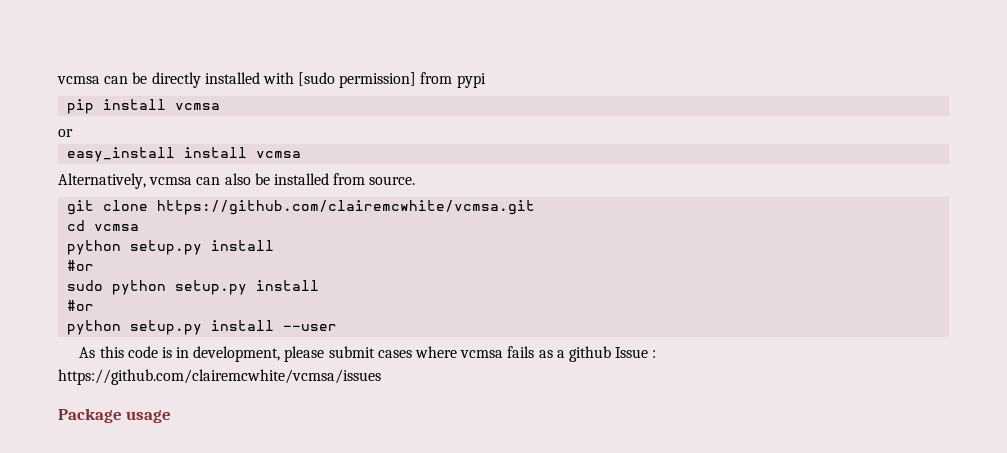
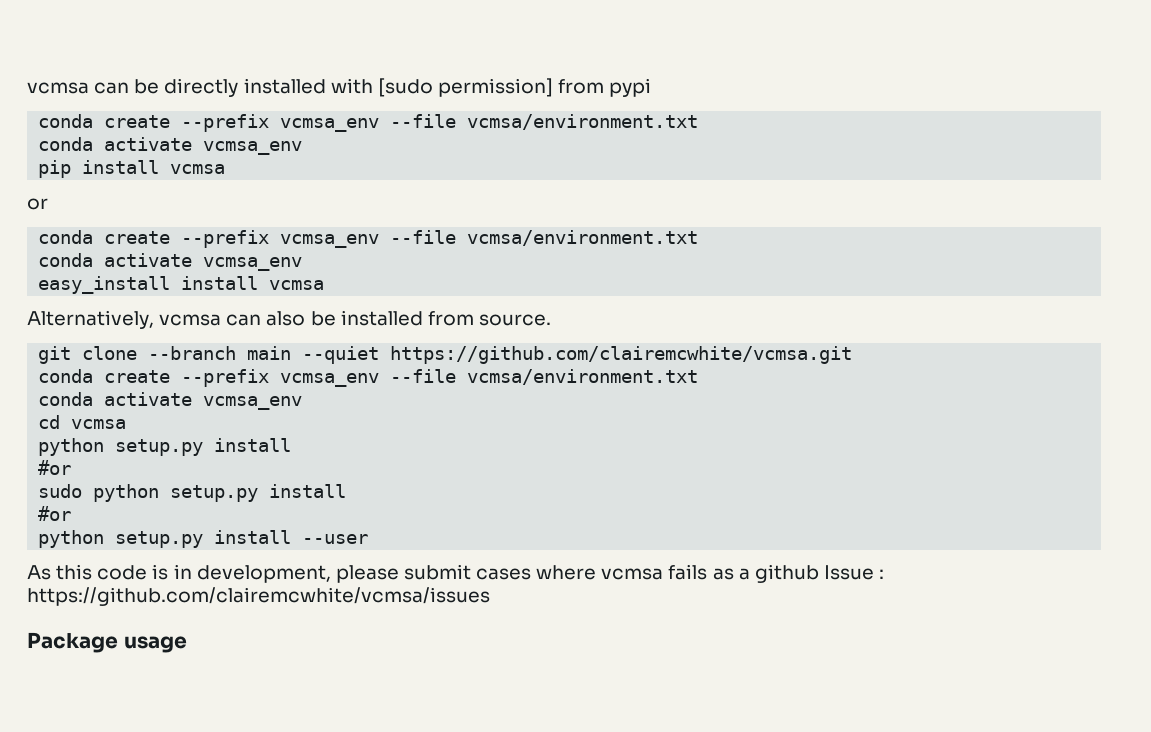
[67,99,221,114] [58,129,73,137] pip install vcmsa // or -> [38,114,699,132] [38,137,303,155] [38,160,226,178] [27,198,48,210] [38,230,699,248] [38,253,303,271] conda create --prefix vcmsa_env --file vcmsa/environment.txt // conda activate vcmsa_env // pip install vcmsa // or // conda create --prefix vcmsa_env --file vcmsa/environment.txt // conda activate vcmsa_env
[157,200,536,215] https://github.com/clairemcwhite/vcmsa.git -> [148,346,853,364] [38,369,699,387] [38,392,303,410] --branch main --quiet https://github.com/clairemcwhite/vcmsa.git // conda create --prefix vcmsa_env --file vcmsa/environment.txt // conda activate vcmsa_env

